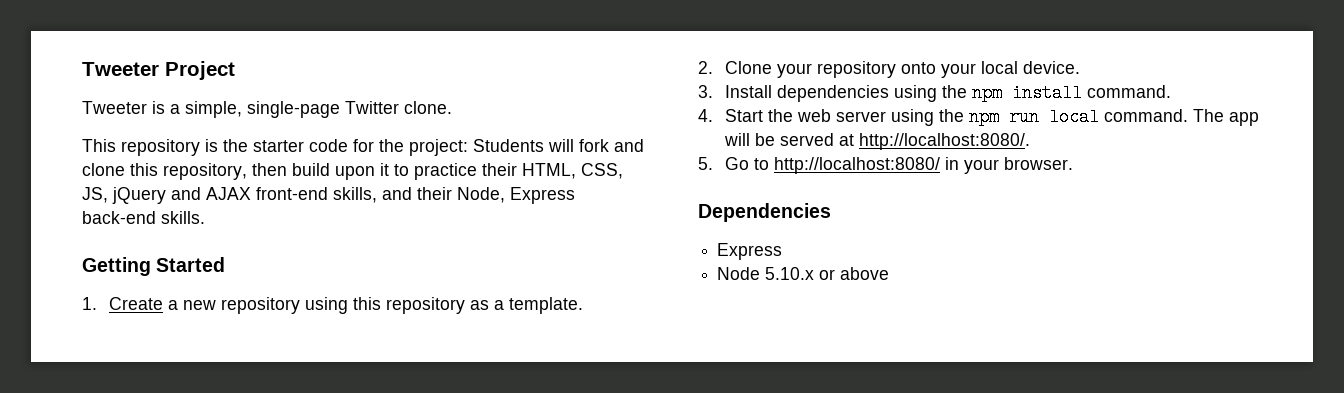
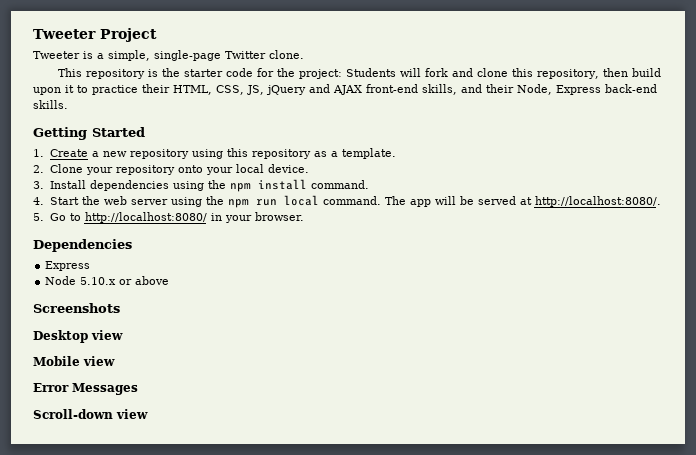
(890, 273) none -> [33,303,120,313] [33,330,123,343] [33,356,115,366] [33,383,138,395] [33,409,148,419] // Screenshots // Desktop view // Mobile view // Error Messages // Scroll-down view

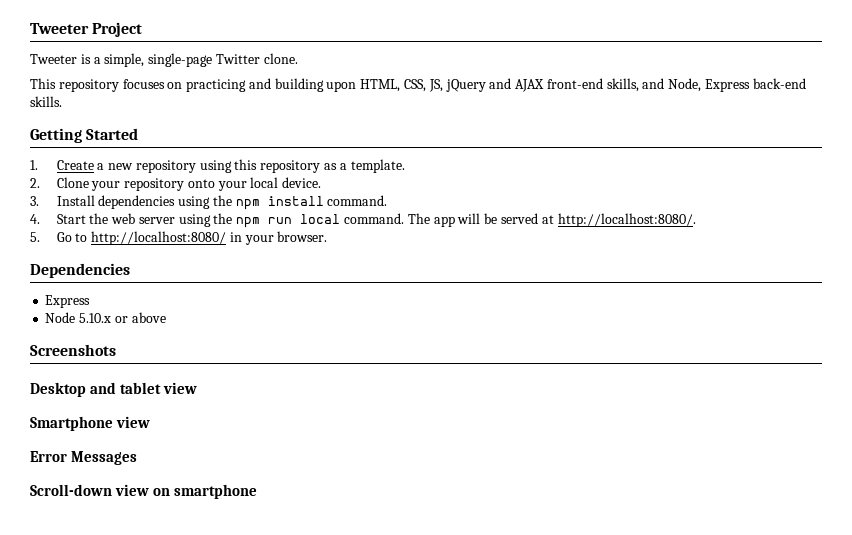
[148,68,662,79] [33,84,170,95] is the starter code for the project: Students will fork and clone this repository, then build upon it to practice their -> [122,78,357,92] focuses on practicing and building upon
[486,84,514,93] their -> (665, 83) none
[91,330,123,340] [33,356,80,366] view // Mobile -> [89,382,197,394] [30,416,113,431] and tablet view // Smartphone
(148, 414) none -> [152,484,257,499] on smartphone

